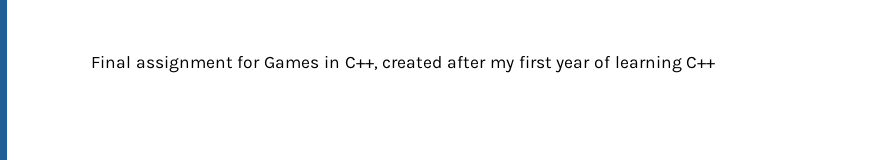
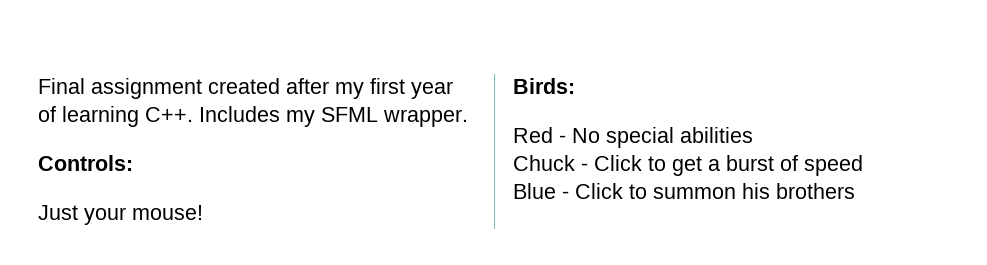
[237,55,378,70] for Games in C++, -> (202, 88) none
[686,56,716,69] C++ -> [145,106,468,127] [38,155,133,171] [38,205,203,225] [513,78,575,94] [513,127,753,148] [513,155,863,176] [513,183,855,199] C++. Includes my SFML wrapper. // Controls: // Just your mouse! // Birds: // Red - No special abilities // Chuck - Click to get a burst of speed // Blue - Click to summon his brothers

